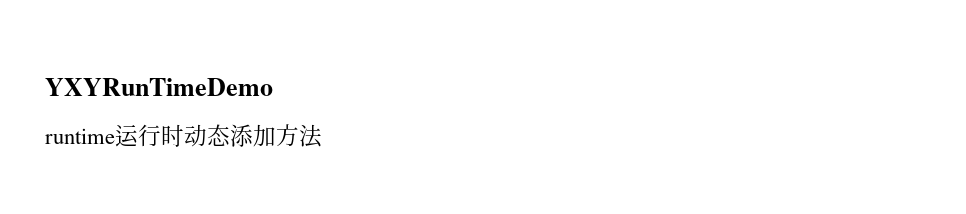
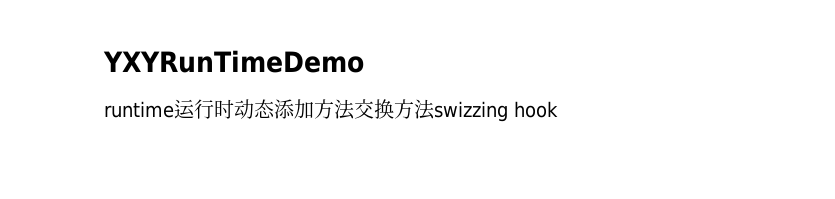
(322, 136) none -> [354,99,558,122] 交换方法swizzing hook

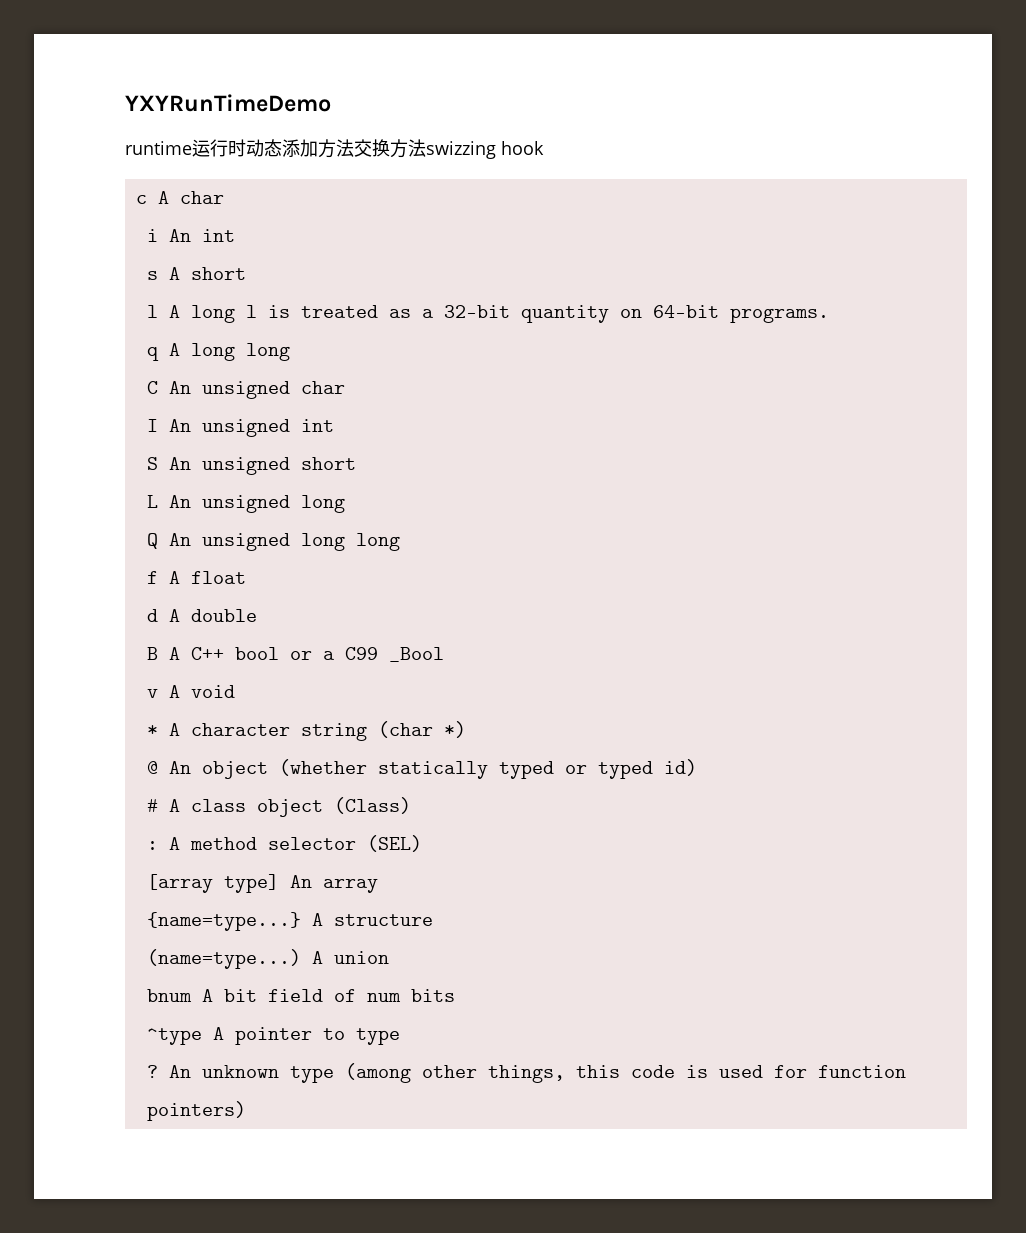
(558, 109) none -> [135,191,224,204] [146,229,235,242] [146,267,246,280] [146,305,829,323] [146,343,290,361] [146,381,345,399] [146,419,334,437] [146,457,356,475] [146,495,345,513] [146,533,400,551] [146,571,246,584] [146,609,257,622] [146,647,444,662] [146,685,235,698] [146,721,466,741] [146,759,697,779] [146,797,411,817] [146,835,422,852] [146,874,378,893] [146,912,433,931] [146,949,389,969] [146,989,455,1002] [146,1027,400,1045] [146,1063,906,1083] [146,1101,246,1121] // c A char // i An int // s A short // l A long l is treated as a 32-bit quantity on 64-bit programs. // q A long long // C An unsigned char // I An unsigned int // S An unsigned short // L An unsigned long // Q An unsigned long long // f A float // d A double // B A C++ bool or a C99 _Bool // v A void // * A character string (char *) // @ An object (whether statically typed or typed id) // # A class object (Class) // : A method selector (SEL) // [array type] An array // {name=type...} A structure // (name=type...) A union // bnum A bit field of num bits // ^type A pointer to type // ? An unknown type (among other things, this code is used for function pointers)

